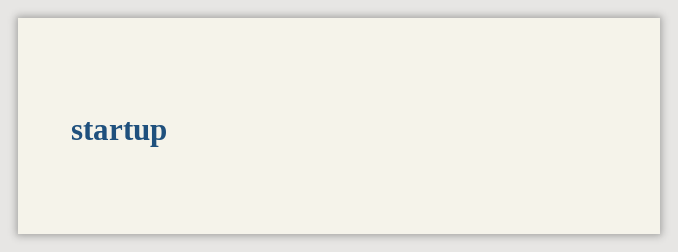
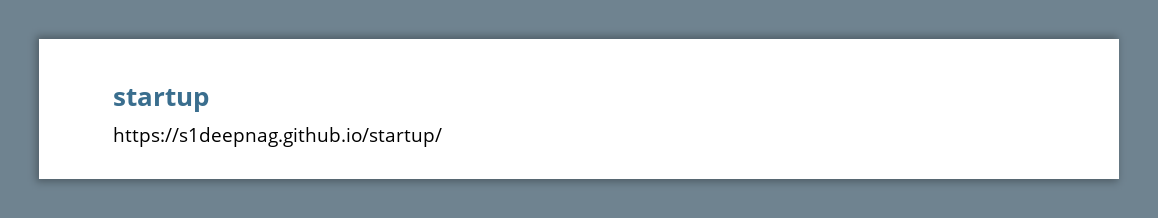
(167, 134) none -> [113,127,442,147] // https://s1deepnag.github.io/startup/

